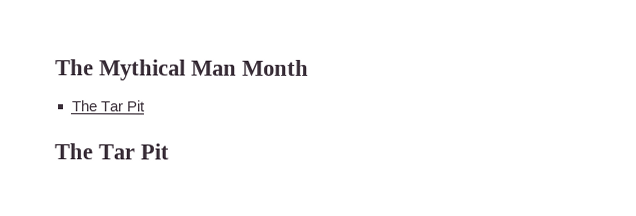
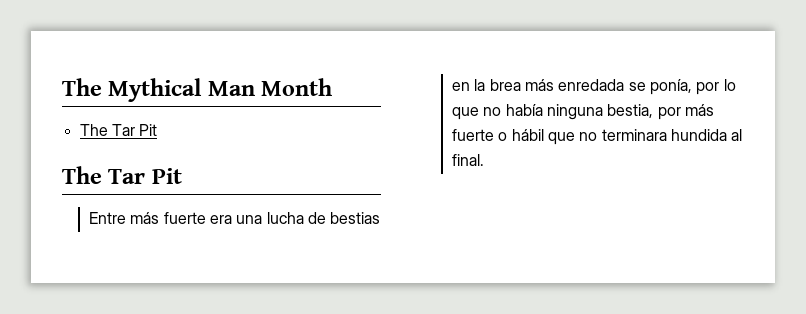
(170, 151) none -> [89,212,381,224] [452,79,736,95] [452,104,714,120] [452,129,743,145] [452,154,485,166] // Entre más fuerte era una lucha de bestias en la brea más enredada se ponía, por lo que no había ninguna bestia, por más fuerte o hábil que no terminara hundida al final.

